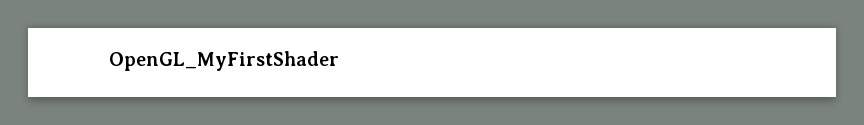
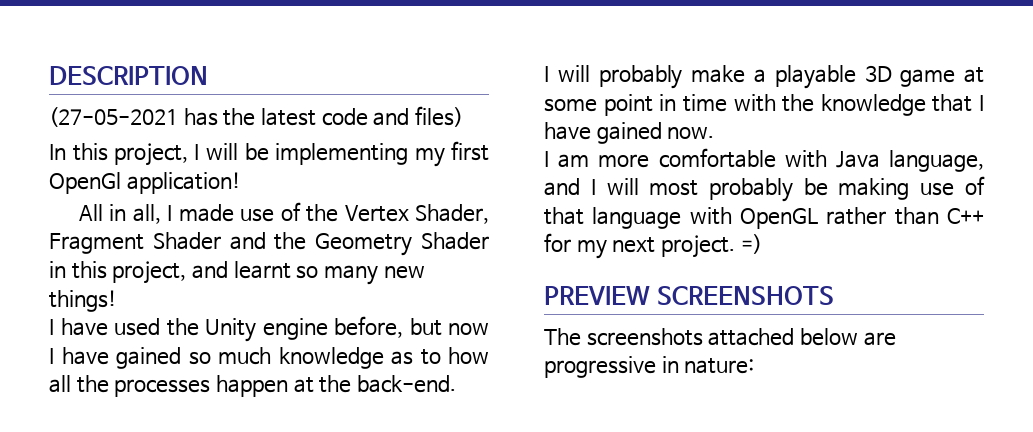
[109,51,339,71] OpenGL_MyFirstShader -> [49,66,208,85] [49,106,463,127] [49,141,489,167] [49,172,241,194] [78,202,489,224] [49,232,489,256] [49,261,425,285] [49,290,117,312] [49,316,489,342] [49,347,489,369] [49,375,456,397] [544,65,985,89] [544,94,984,116] [544,122,715,144] [544,148,985,172] [544,176,985,202] [544,207,984,229] [544,233,762,259] [544,286,834,305] [544,328,896,346] [544,356,755,378] DESCRIPTION // (27-05-2021 has the latest code and files) // In this project, I will be implementing my first OpenGl application! // All in all, I made use of the Vertex Shader, Fragment Shader and the Geometry Shader in this project, and learnt so many new things! // I have used the Unity engine before, but now I have gained so much knowledge as to how all the processes happen at the back-end. // I will probably make a playable 3D game at some point in time with the knowledge that I have gained now. // I am more comfortable with Java language, and I will most probably be making use of that language with OpenGL rather than C++ for my next project. =) // PREVIEW SCREENSHOTS // The screenshots attached below are progressive in nature:

